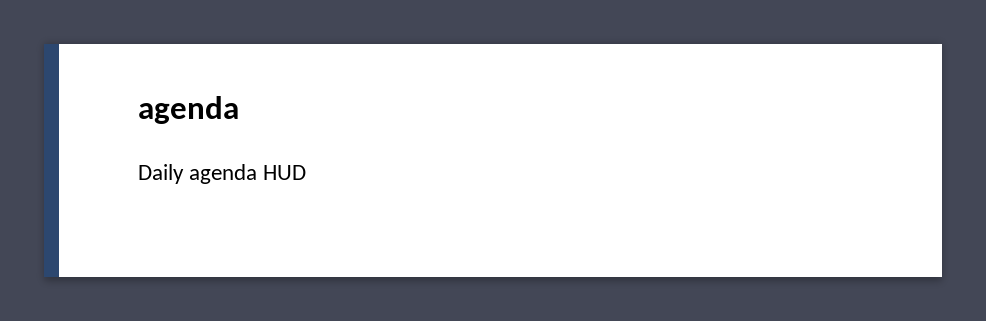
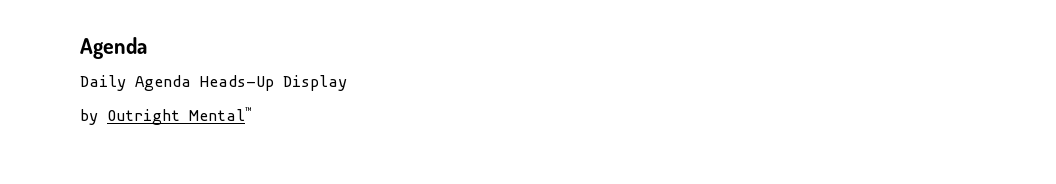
[138,96,239,124] agenda -> [80,37,147,59] Agenda
[189,164,307,184] agenda HUD -> [135,75,347,91] [80,107,251,125] Agenda Heads-Up Display // by Outright Mental™

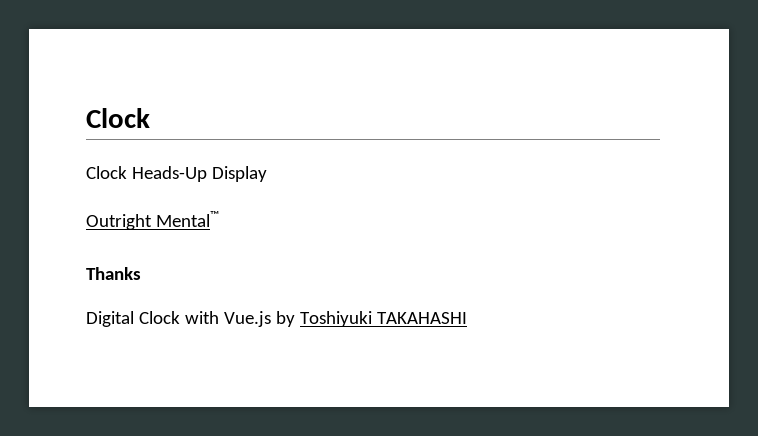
[80,37,147,59] [80,75,191,91] Agenda // Daily Agenda -> [86,108,150,128] [86,166,127,179] Clock // Clock
[80,109,98,125] by -> (267, 174) none
(251, 114) none -> [86,267,141,280] [86,311,467,327] // Thanks // Digital Clock with Vue.js by Toshiyuki TAKAHASHI

